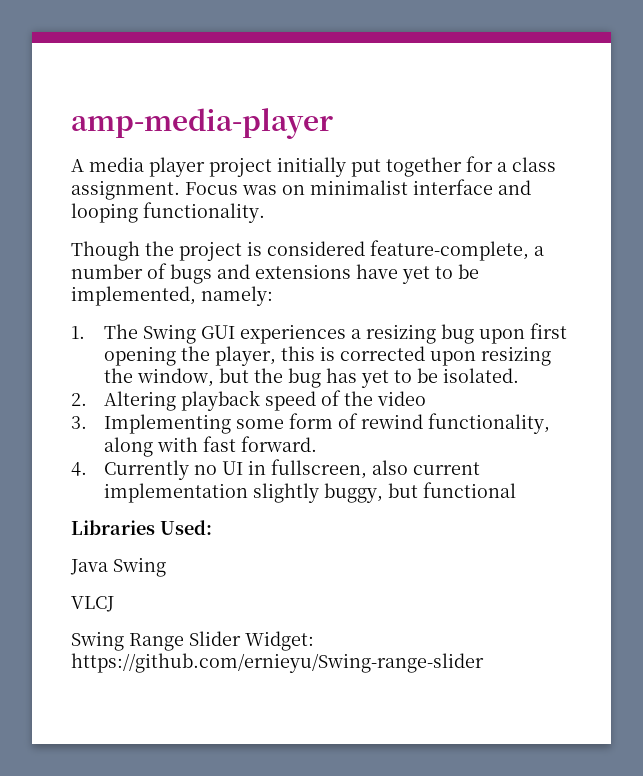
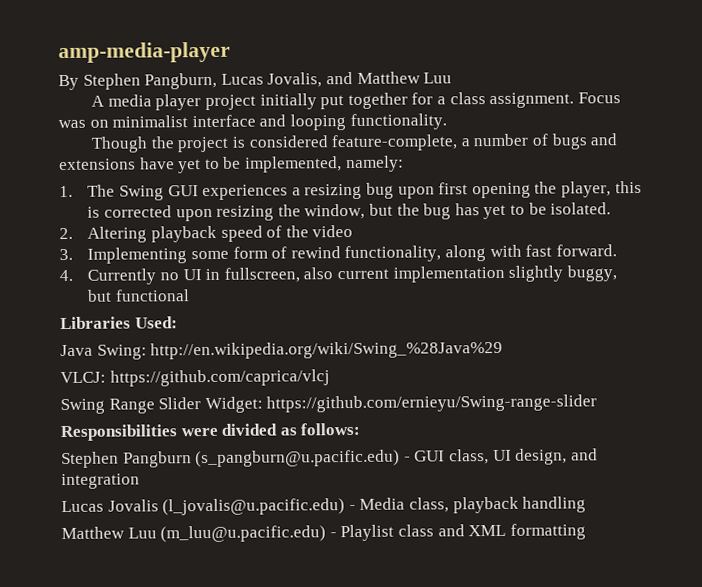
(333, 123) none -> [58,71,453,91] // By Stephen Pangburn, Lucas Jovalis, and Matthew Luu
[113,557,166,577] [71,596,114,612] Swing // VLCJ -> [96,340,504,360] [60,369,330,387] Swing: http://en.wikipedia.org/wiki/Swing_%28Java%29 // VLCJ: https://github.com/caprica/vlcj
(484, 663) none -> [60,422,361,442] [61,448,598,469] [61,473,140,490] [61,496,587,516] [61,523,586,543] // Responsibilities were divided as follows: // Stephen Pangburn (s_pangburn@u.pacific.edu) - GUI class, UI design, and integration // Lucas Jovalis (l_jovalis@u.pacific.edu) - Media class, playback handling // Matthew Luu (m_luu@u.pacific.edu) - Playlist class and XML formatting

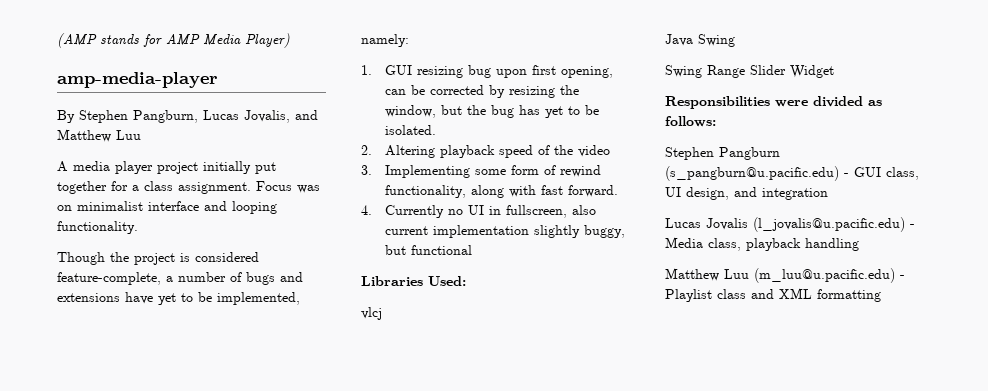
(58, 52) none -> [57,33,290,48] (AMP stands for AMP Media Player) //
[87,180,642,201] [87,205,213,222] The Swing GUI experiences a resizing bug upon first opening the player, this is corrected upon -> [384,65,613,78] [384,85,505,98] GUI resizing bug upon first opening, can be corrected by
(178, 322) none -> [361,307,382,320] // vlcj
[96,340,504,360] [60,369,330,387] Swing: http://en.wikipedia.org/wiki/Swing_%28Java%29 // VLCJ: https://github.com/caprica/vlcj -> [698,34,735,47] Swing
[204,394,598,414] Widget: https://github.com/ernieyu/Swing-range-slider -> [790,65,834,78] Widget

